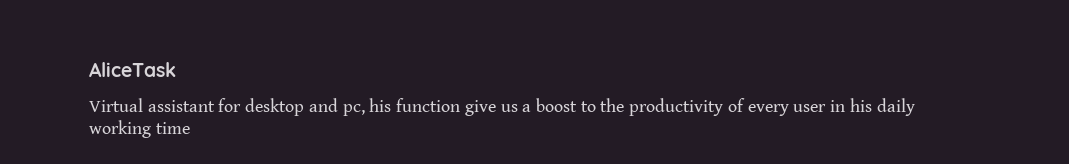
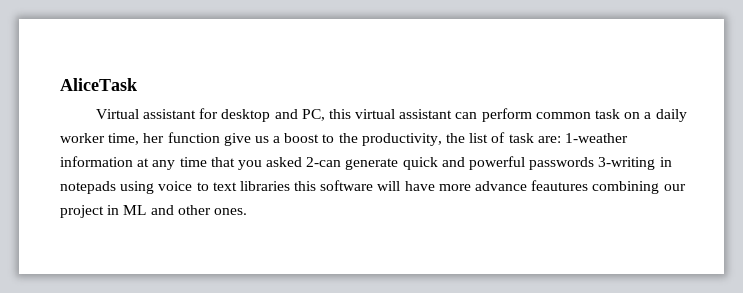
[342,98,392,116] pc, his -> [301,108,687,122] [60,133,165,145] PC, this virtual assistant can perform common task on a daily worker time, her
[629,98,915,116] [89,120,190,138] productivity of every user in his daily working time -> [361,132,628,146] [60,156,672,170] [60,180,686,194] [60,205,247,218] productivity, the list of task are: 1-weather information at any time that you asked 2-can generate quick and powerful passwords 3-writing in notepads using voice to text libraries this software will have more advance feautures combining our project in ML and other ones.

